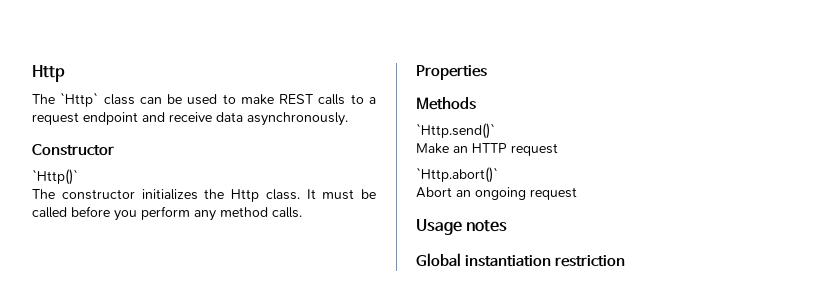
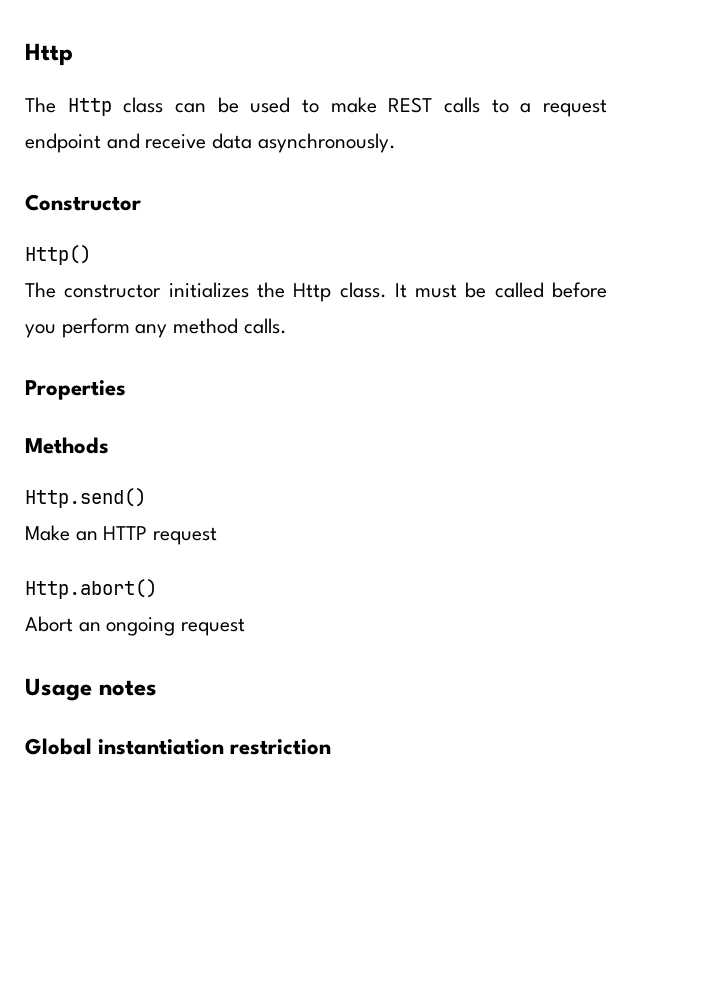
[60,92,99,107] `Http` -> [67,98,112,116] Http
[32,169,78,185] `Http()` -> [25,245,91,265] Http()
[416,123,495,139] `Http.send()` -> [25,488,146,508] Http.send()
[416,167,498,183] `Http.abort()` -> [25,579,157,599] Http.abort()

